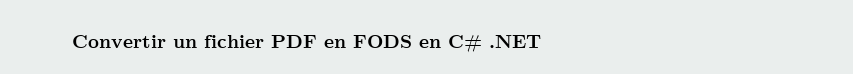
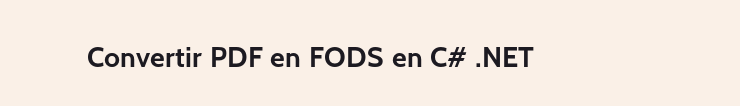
[173,35,264,48] un fichier -> (202, 57) none

